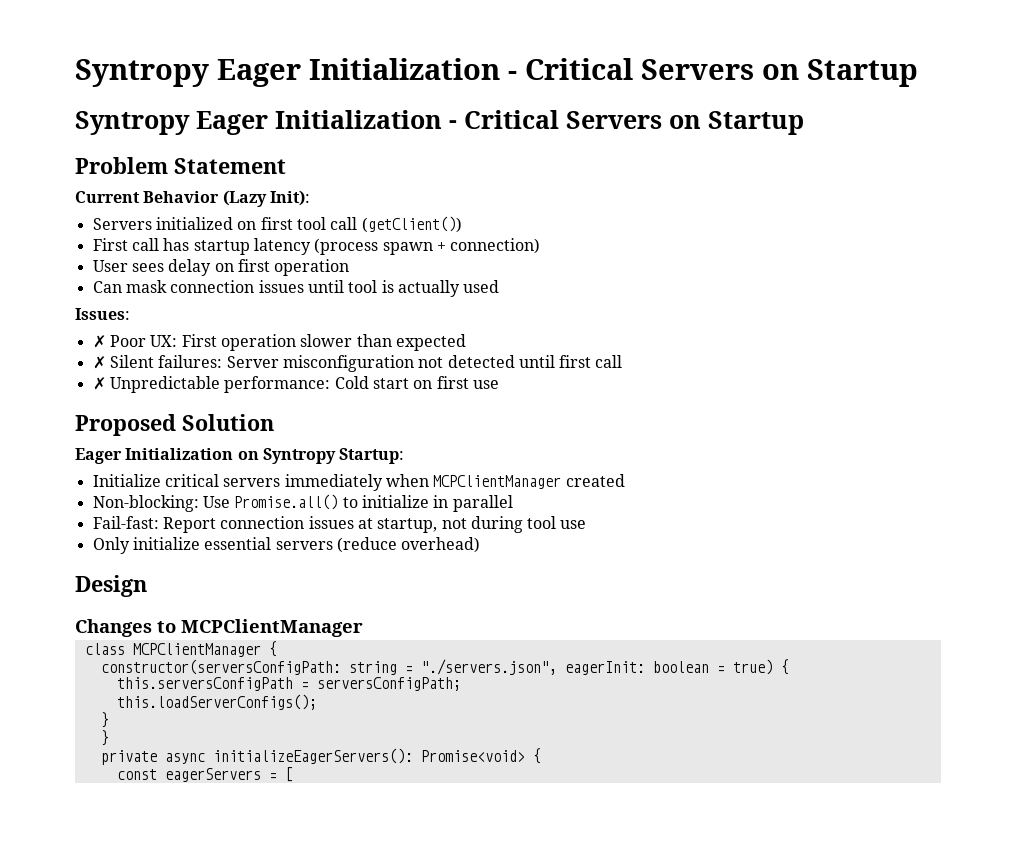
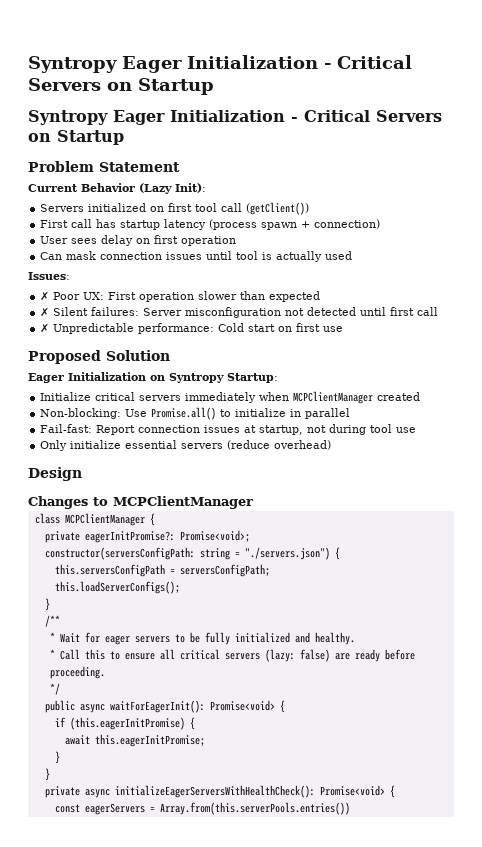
(277, 649) none -> [44,530,250,543] // private eagerInitPromise?: Promise<void>;
[420,659,773,675] "./servers.json", eagerInit: boolean = true) -> [244,547,330,560] "./servers.json")
(109, 720) none -> [44,615,60,627] [49,632,355,645] [49,649,415,662] [49,666,105,679] [49,683,60,695] [44,700,285,713] [54,717,195,730] [64,734,205,747] [54,751,60,764] // /** // * Wait for eager servers to be fully initialized and healthy. // * Call this to ensure all critical servers (lazy: false) are ready before proceeding. // */ // public async waitForEagerInit(): Promise<void> { // if (this.eagerInitPromise) { // await this.eagerInitPromise; // }
[212,748,413,764] initializeEagerServers(): -> [114,785,315,798] initializeEagerServersWithHealthCheck():
[284,767,293,782] [ -> [159,802,350,815] Array.from(this.serverPools.entries())

